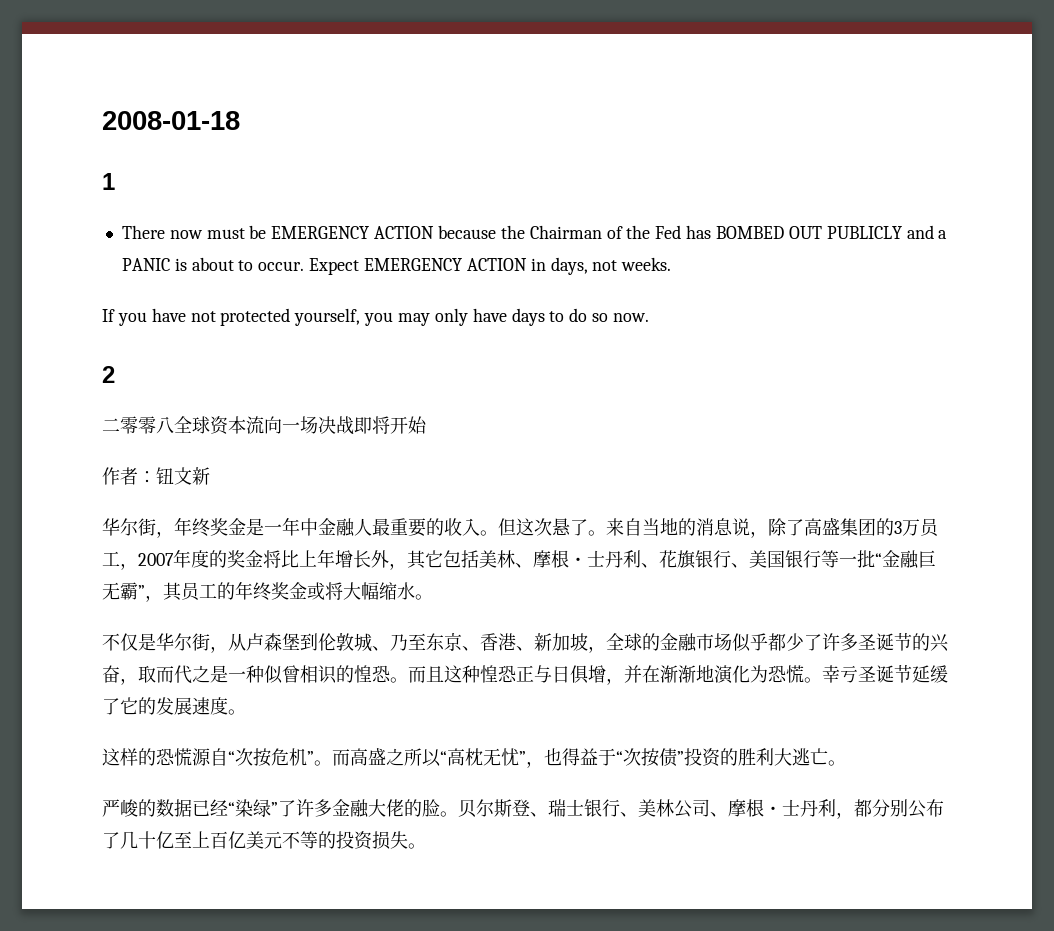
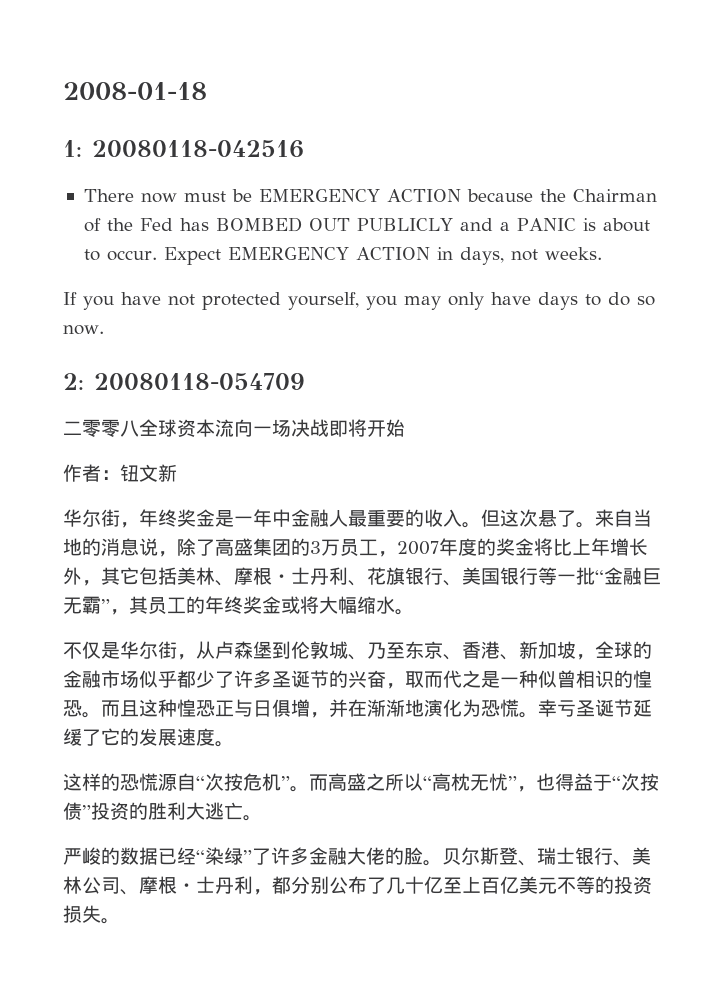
[102,173,115,190] 1 -> [63,140,304,158] 1: 20080118-042516
[102,366,115,383] 2 -> [63,373,305,390] 2: 20080118-054709

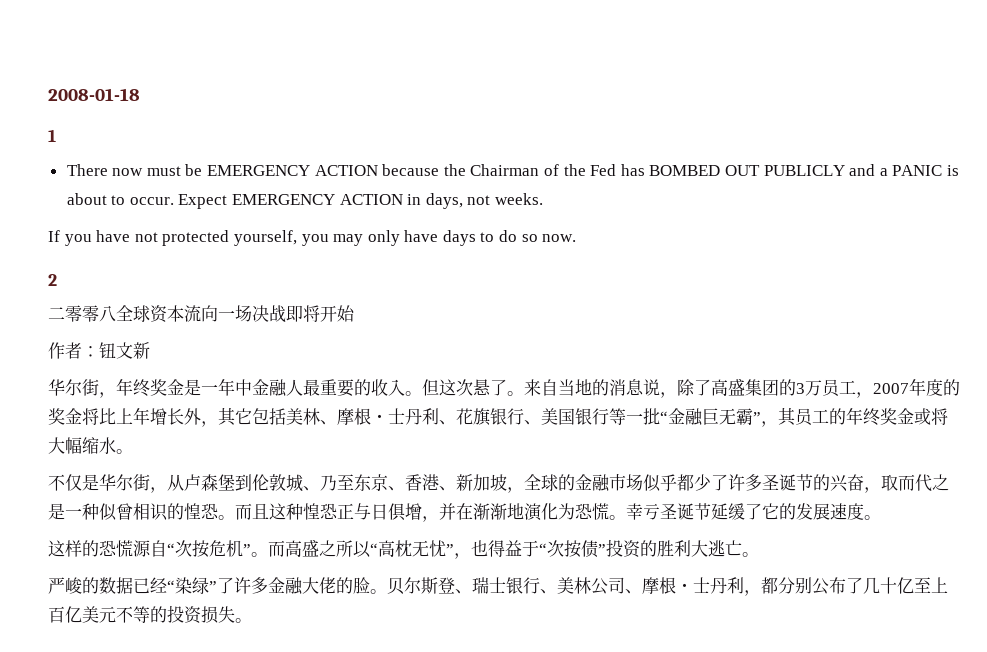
[63,140,304,158] 1: 20080118-042516 -> [48,129,56,142] 1
[63,373,305,390] 2: 20080118-054709 -> [48,274,57,286] 2

